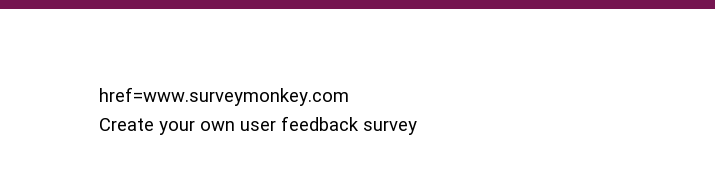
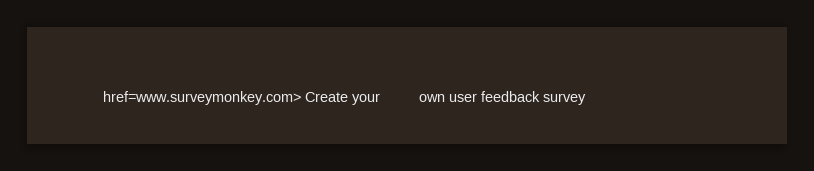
[99,87,349,106] href=www.surveymonkey.com // -> [103,91,301,105] href=www.surveymonkey.com>

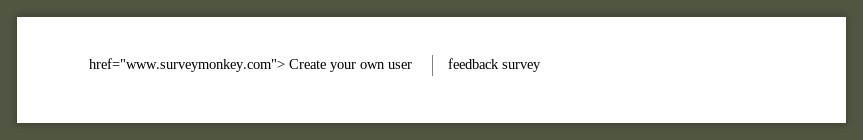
[103,91,301,105] href=www.surveymonkey.com> -> [89,58,285,72] href="www.surveymonkey.com">

